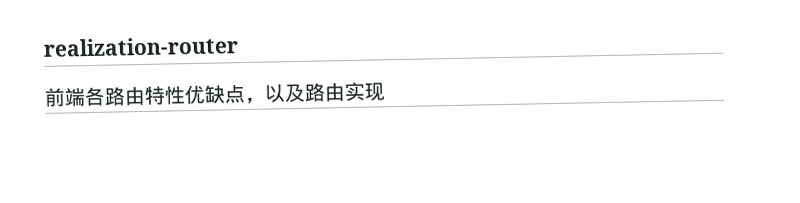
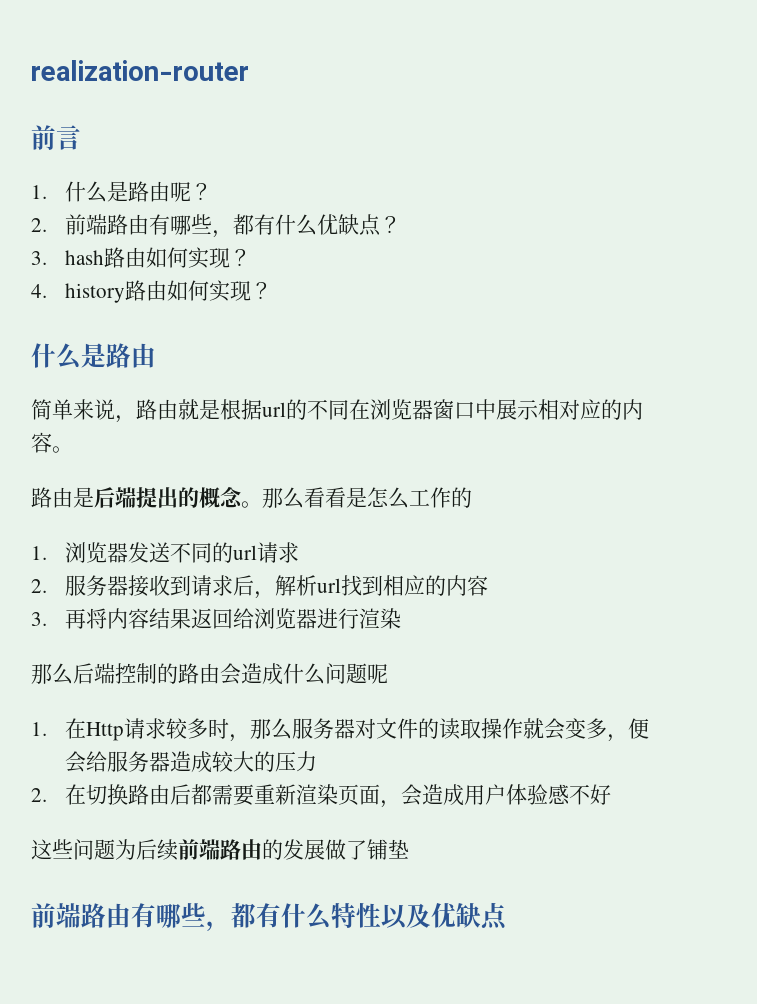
[64,81,385,107] 端各路由特性优缺点，以及路由实现 -> [56,125,81,150] [31,181,212,203] [31,214,401,238] [31,247,251,269] [31,280,272,303] [31,343,156,370] [31,399,643,423] [31,432,73,453] [31,486,472,509] [31,542,299,563] [31,575,488,599] [31,608,401,629] [31,663,388,685] [31,718,649,742] [64,751,317,773] [31,784,611,808] [31,839,409,861] [31,902,507,931] 言 // 1.什么是路由呢？ // 2.前端路由有哪些，都有什么优缺点？ // 3. hash路由如何实现？ // 4. history路由如何实现？ // 什么是路由 // 简单来说，路由就是根据url的不同在浏览器窗口中展示相对应的内容。 // 路由是后端提出的概念。那么看看是怎么工作的 // 1.浏览器发送不同的url请求 // 2.服务器接收到请求后，解析url找到相应的内容 // 3.再将内容结果返回给浏览器进行渲染 // 那么后端控制的路由会造成什么问题呢 // 1.在Http请求较多时，那么服务器对文件的读取操作就会变多，便会给服务器造成较大的压力 // 2.在切换路由后都需要重新渲染页面，会造成用户体验感不好 // 这些问题为后续前端路由的发展做了铺垫 // 前端路由有哪些，都有什么特性以及优缺点

